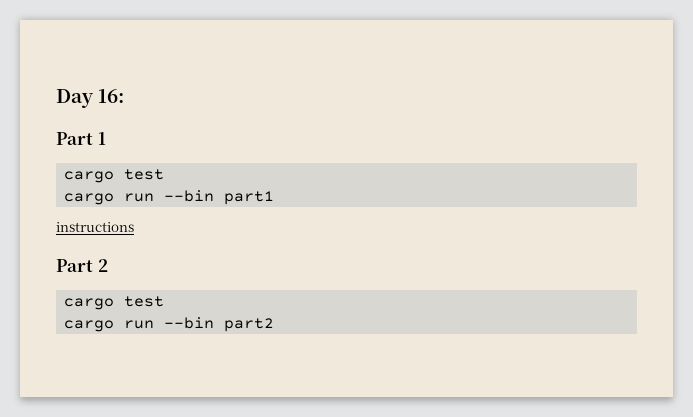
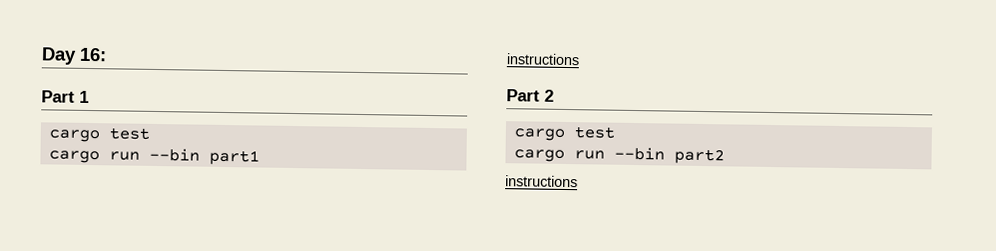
(275, 325) none -> [505,175,578,188] // instructions

